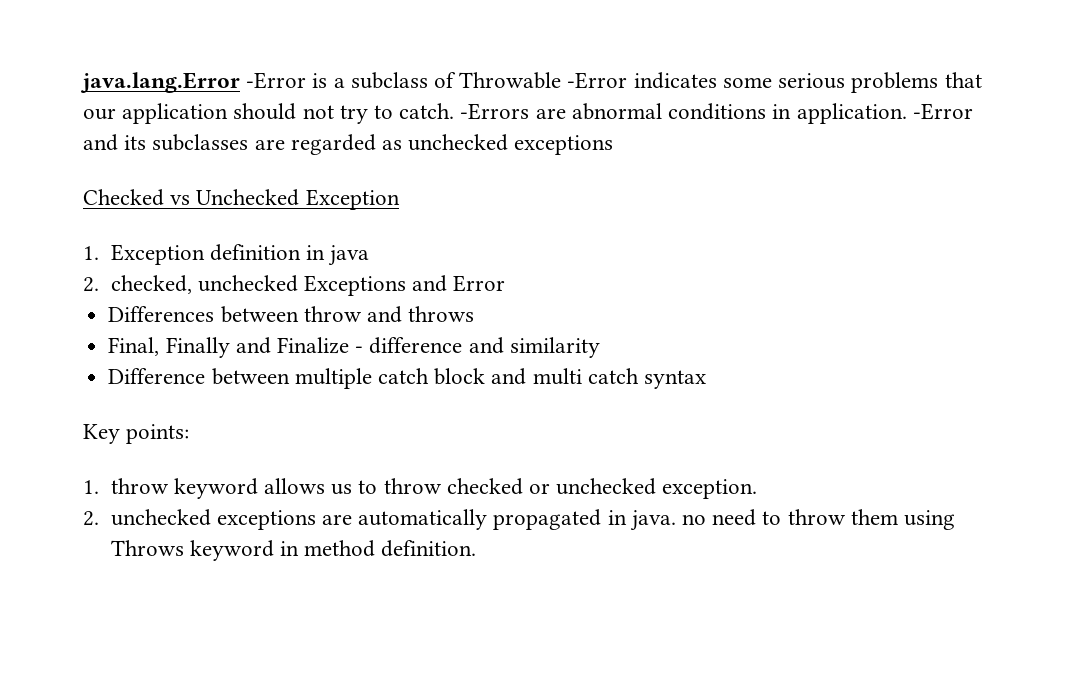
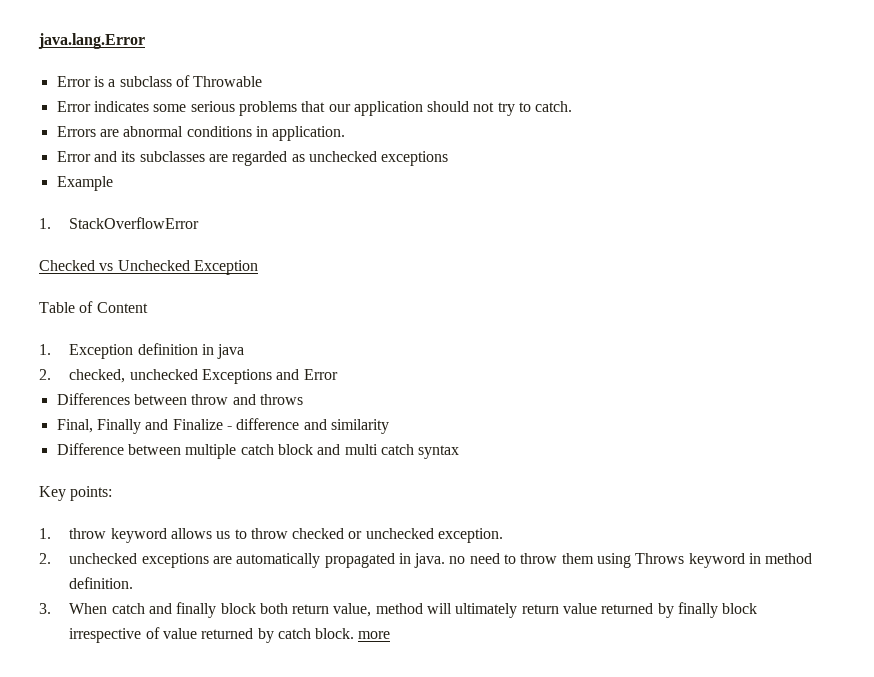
[246,72,307,89] -Error -> [56,76,91,87] // Error
[567,72,628,89] -Error -> [56,101,91,112] // Error
[460,103,530,120] -Errors -> [56,126,96,137] // Errors
[912,103,973,120] -Error -> [56,151,91,162] // Error
(614, 145) none -> [56,176,113,191] [39,217,200,229] // Example // 1. StackOverflowError
(400, 199) none -> [39,301,148,313] // Table of Content
(477, 548) none -> [39,602,758,618] [69,627,391,643] // 3. When catch and finally block both return value, method will ultimately return value returned by finally block irrespective of value returned by catch block. more

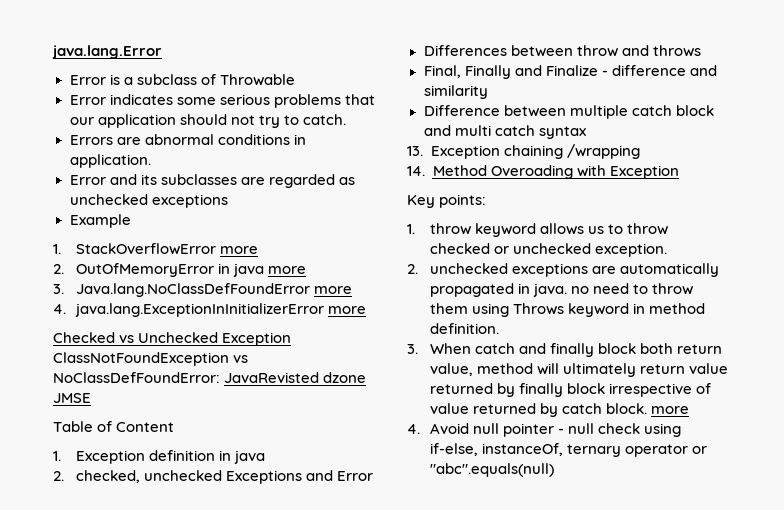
[39,260,258,275] // Checked vs Unchecked Exception -> [219,246,258,254] [53,263,306,277] [53,283,352,297] [53,303,366,317] [53,332,292,346] [53,352,249,366] [53,372,367,383] [53,393,91,403] more // 2. OutOfMemoryError in java more // 3. Java.lang.NoClassDefFoundError more // 4. java.lang.ExceptionInInitializerError more // Checked vs Unchecked Exception ClassNotFoundException vs NoClassDefFoundError: JavaRevisted dzone JMSE
(460, 452) none -> [407,144,640,159] [407,165,679,179] // 13. Exception chaining /wrapping // 14. Method Overoading with Exception
(391, 635) none -> [407,423,681,437] [429,443,707,457] [429,463,554,477] // 4. Avoid null pointer - null check using if-else, instanceOf, ternary operator or "abc".equals(null)

